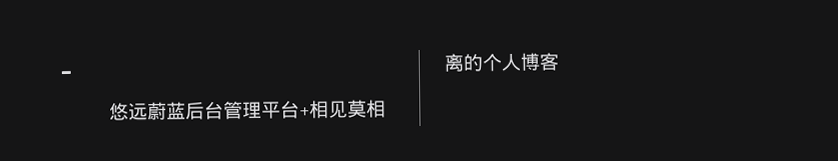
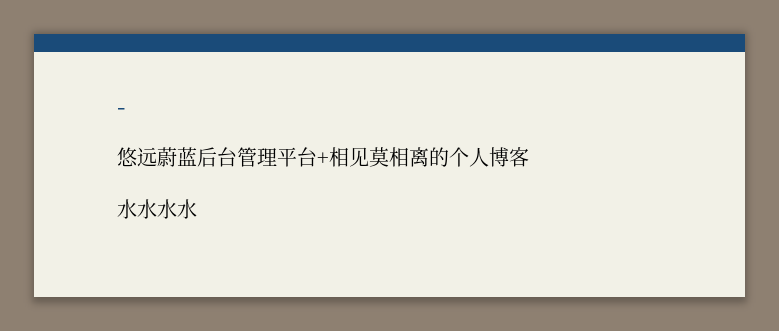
(559, 61) none -> [117,199,197,219] // 水水水水

